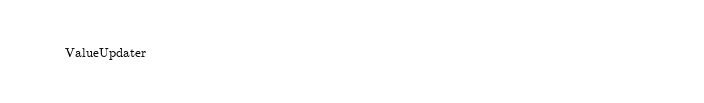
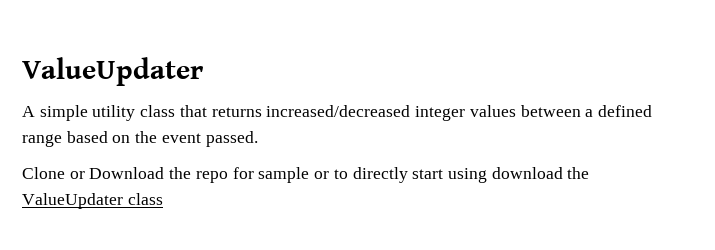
[65,48,146,60] ValueUpdater -> [22,57,203,86] [22,105,652,121] [22,131,258,147] [22,167,590,183] [22,193,163,209] ValueUpdater // A simple utility class that returns increased/decreased integer values between a defined range based on the event passed. // Clone or Download the repo for sample or to directly start using download the ValueUpdater class

